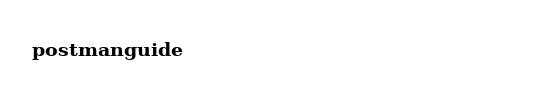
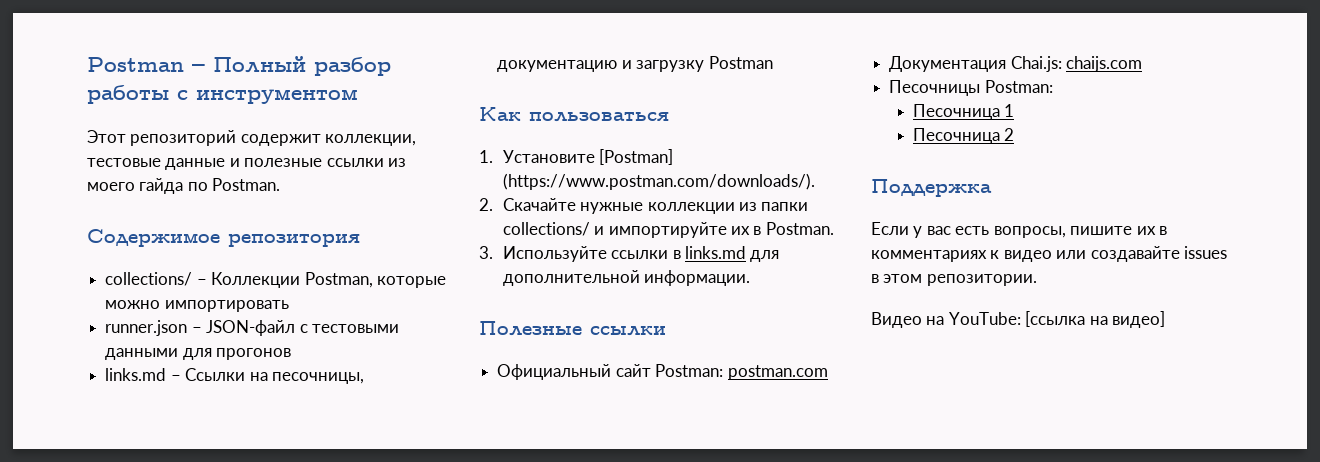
[32,42,183,60] postmanguide -> [87,56,391,76] [87,85,358,104] [87,130,417,146] [87,158,407,170] [87,178,281,194] [87,229,360,247] [105,272,446,288] [105,300,289,312] [105,320,399,336] [105,348,292,360] [105,368,364,384] [497,56,773,72] [479,107,669,122] [479,149,674,165] [502,173,815,190] [479,198,809,214] [502,222,834,238] [479,246,780,262] [502,270,751,286] [479,321,666,336] [497,364,828,380] [889,56,1143,72] [889,80,1053,96] [912,104,1015,120] [912,128,1015,144] [871,179,992,197] [871,222,1168,238] [871,246,1228,262] [871,274,1037,286] [871,311,1166,328] Postman – Полный разбор работы с инструментом // Этот репозиторий содержит коллекции, тестовые данные и полезные ссылки из моего гайда по Postman. // Содержимое репозитория // collections/ – Коллекции Postman, которые можно импортировать // runner.json – JSON-файл с тестовыми данными для прогонов // links.md – Ссылки на песочницы, документацию и загрузку Postman // Как пользоваться // 1. Установите [Postman] (https://www.postman.com/downloads/). // 2. Скачайте нужные коллекции из папки collections/ и импортируйте их в Postman. // 3. Используйте ссылки в links.md для дополнительной информации. // Полезные ссылки // Официальный сайт Postman: postman.com // Документация Chai.js: chaijs.com // Песочницы Postman: // Песочница 1 // Песочница 2 // Поддержка // Если у вас есть вопросы, пишите их в комментариях к видео или создавайте issues в этом репозитории. // Видео на YouTube: [ссылка на видео]

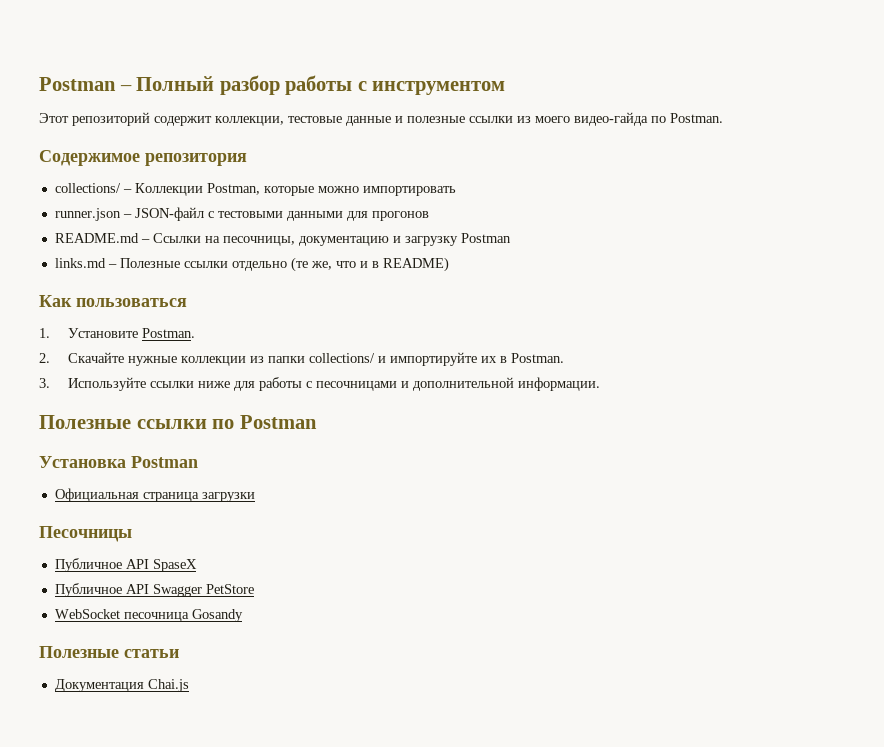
[139,178,184,194] гайда -> [574,112,648,126] видео-гайда
[105,368,167,381] links.md -> [54,233,139,243] README.md
(773, 62) none -> [54,257,449,272] // links.md – Полезные ссылки отдельно (те же, что и в README)
[599,149,674,165] [502,173,815,190] [Postman] (https://www.postman.com/downloads/). -> [141,328,195,338] Postman.
[672,246,780,262] [502,270,751,286] [479,321,666,336] [497,364,828,380] [889,56,1143,72] [889,80,1053,96] [912,104,1015,120] [912,128,1015,144] [871,179,992,197] [871,222,1168,238] [871,246,1228,262] [871,274,1037,286] [871,311,1166,328] в links.md для дополнительной информации. // Полезные ссылки // Официальный сайт Postman: postman.com // Документация Chai.js: chaijs.com // Песочницы Postman: // Песочница 1 // Песочница 2 // Поддержка // Если у вас есть вопросы, пишите их в комментариях к видео или создавайте issues в этом репозитории. // Видео на YouTube: [ссылка на видео] -> [197,377,600,391] [39,415,317,429] [39,456,198,468] [54,488,255,502] [39,526,132,542] [54,558,197,572] [54,583,254,597] [54,609,243,622] [39,646,179,658] [54,679,189,692] ниже для работы с песочницами и дополнительной информации. // Полезные ссылки по Postman // Установка Postman // Официальная страница загрузки // Песочницы // Публичное API SpaseX // Публичное API Swagger PetStore // WebSocket песочница Gosandy // Полезные статьи // Документация Chai.js

